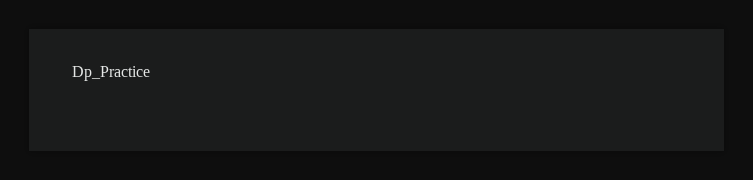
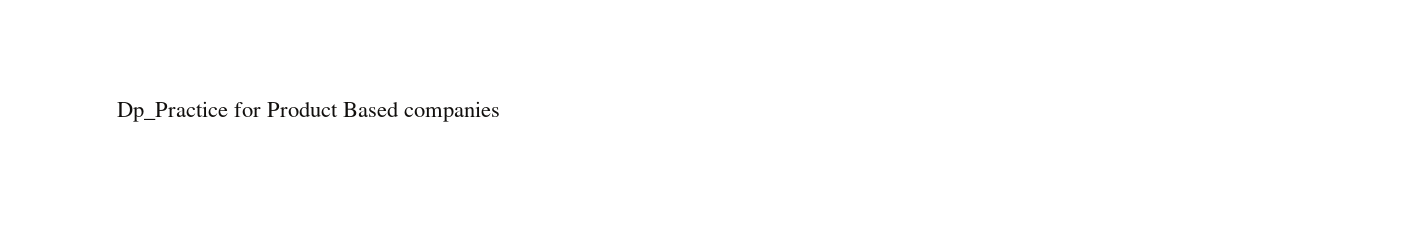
(150, 73) none -> [234,101,501,122] for Product Based companies

